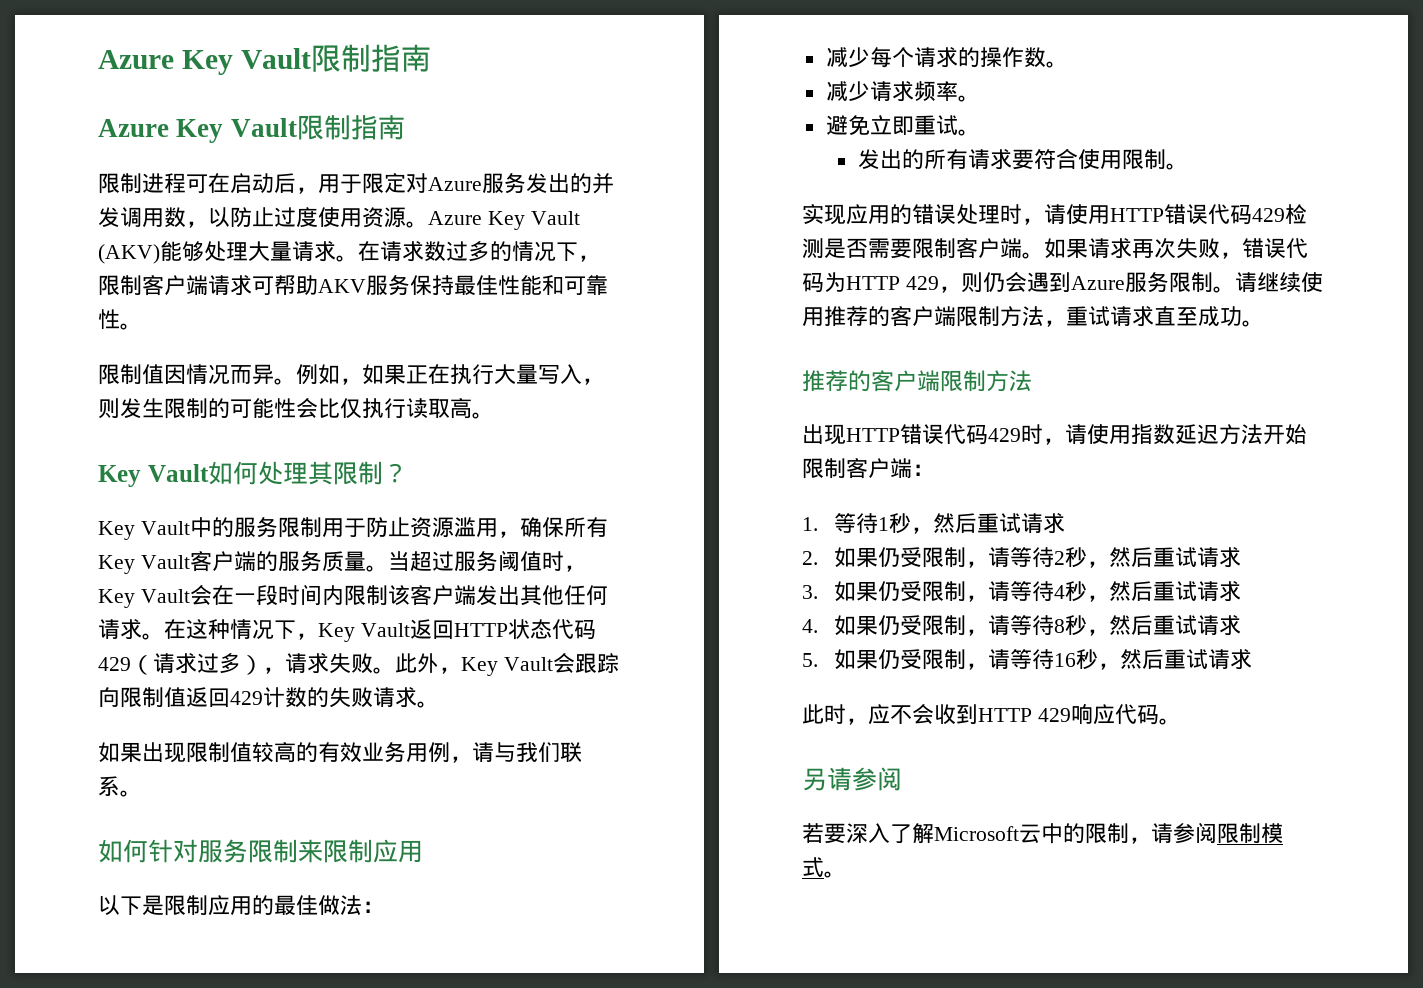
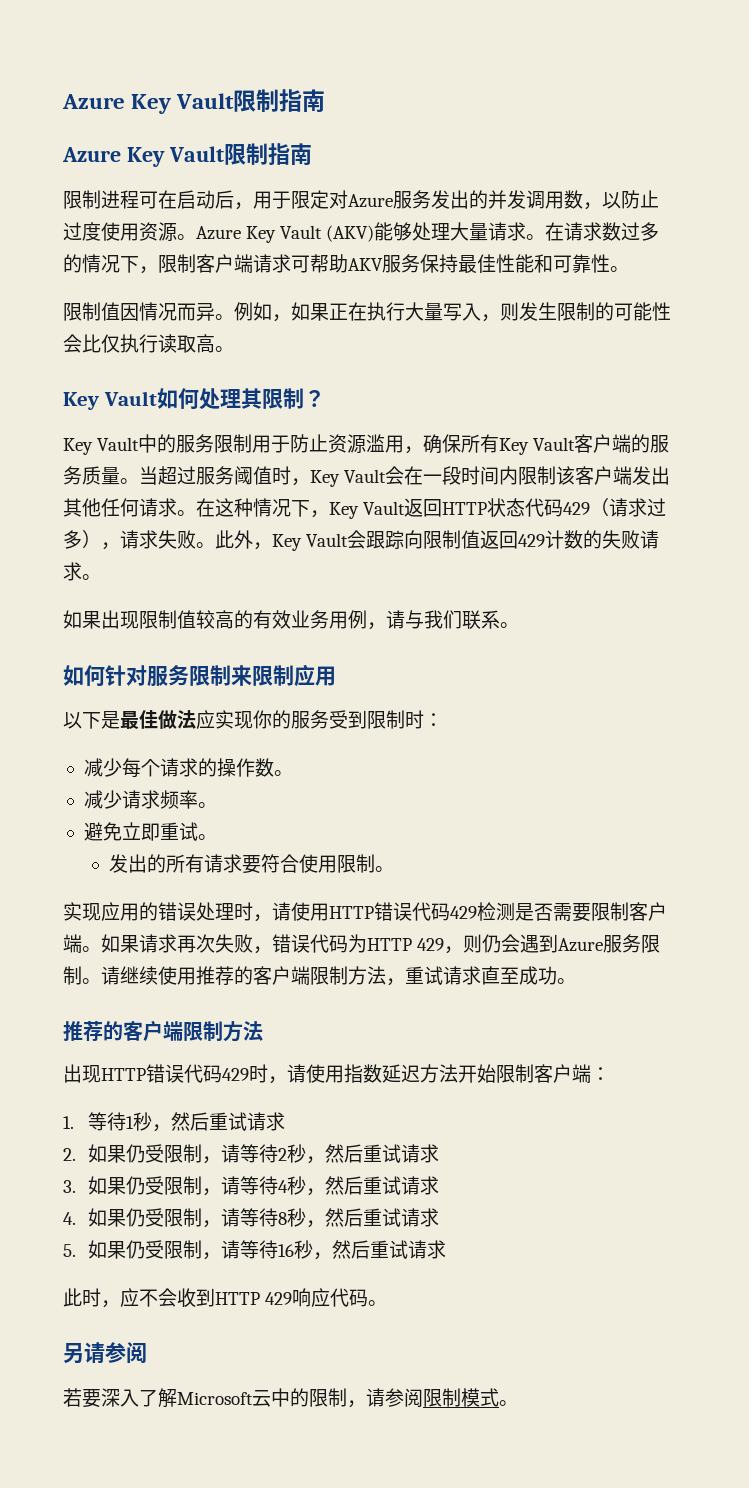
[164,895,362,916] 限制应用的最佳做法 -> [120,710,424,729] 最佳做法应实现你的服务受到限制时

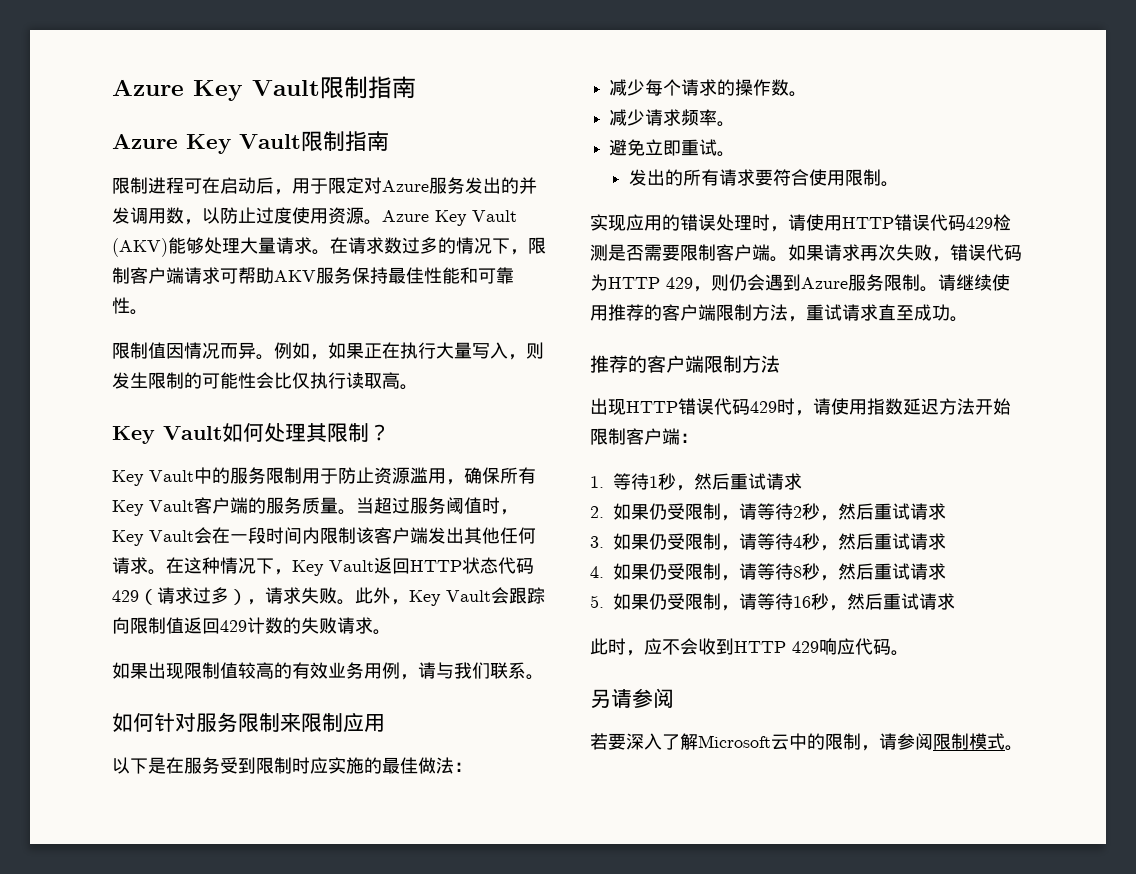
[120,710,424,729] 最佳做法应实现你的服务受到限制时 -> [166,757,454,774] 在服务受到限制时应实施的最佳做法

